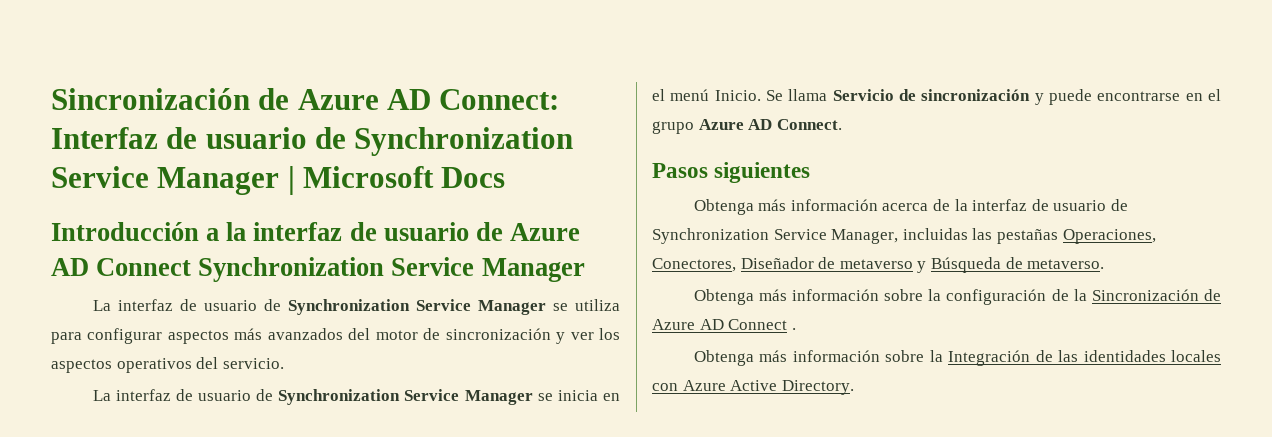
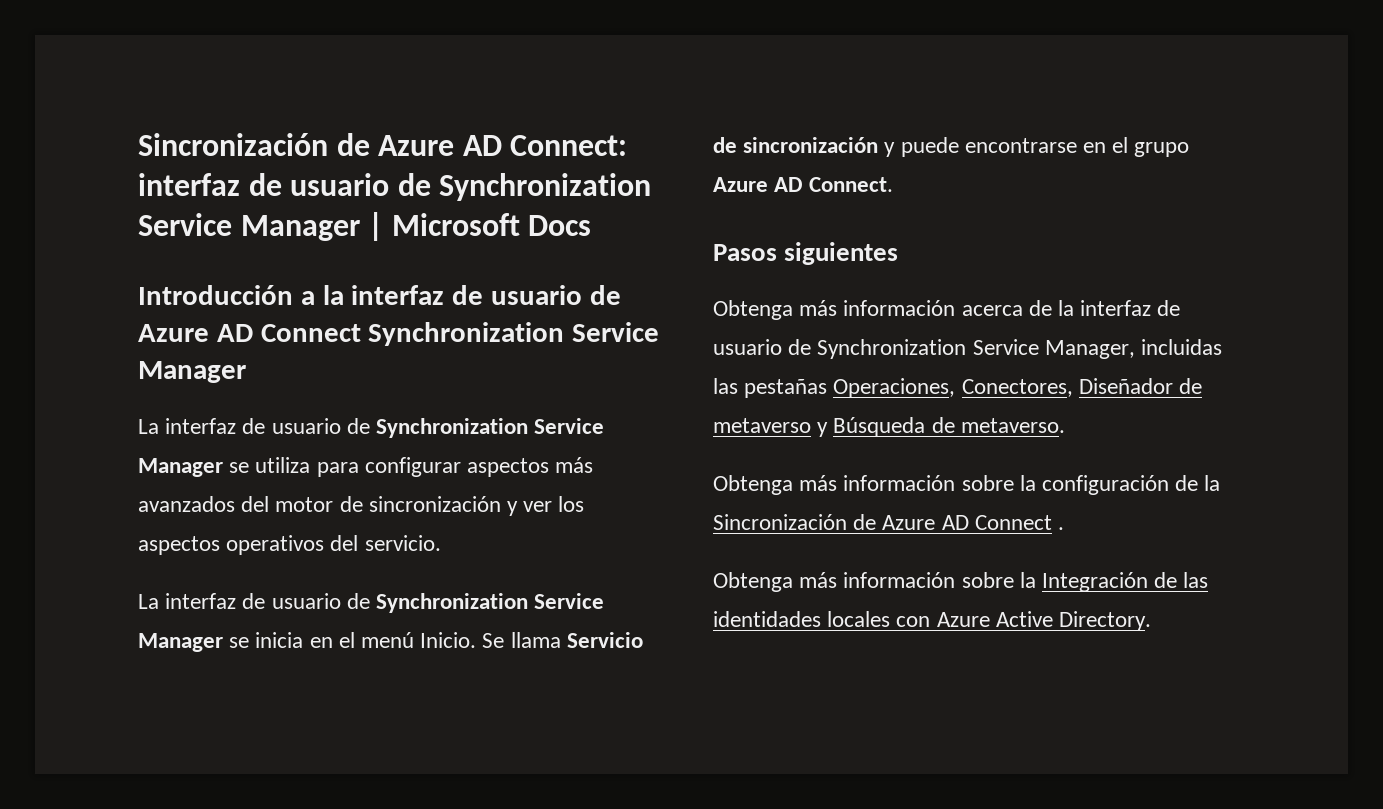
[51,127,158,149] Interfaz -> [138,173,240,196] interfaz

